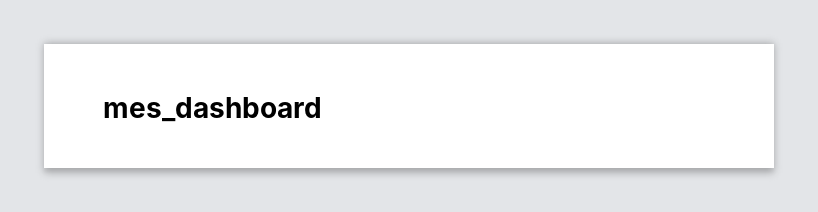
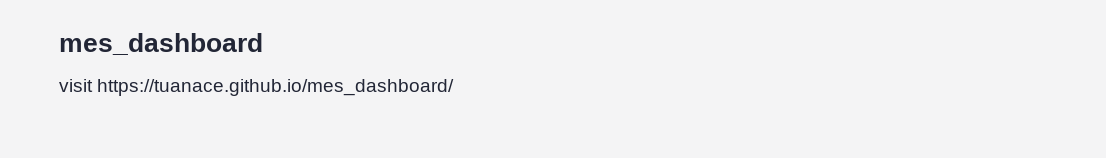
(322, 109) none -> [59,79,455,96] // visit https://tuanace.github.io/mes_dashboard/

